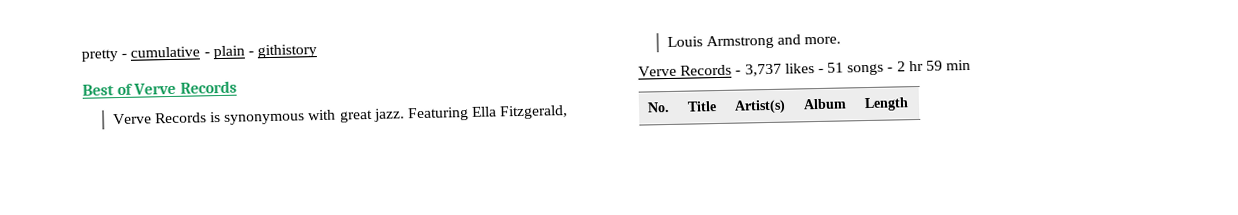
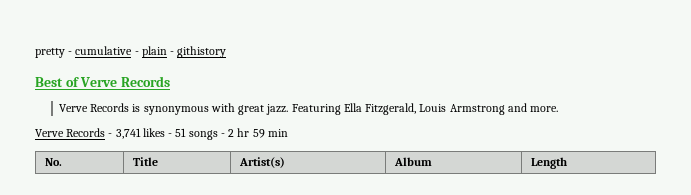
[744,63,782,77] 3,737 -> [115,128,141,139] 3,741

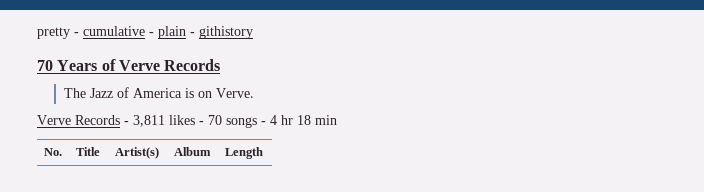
[35,77,63,87] Best -> [37,60,98,71] 70 Years
[58,103,559,115] Verve Records is synonymous with great jazz. Featuring Ella Fitzgerald, Louis Armstrong and more. -> [64,87,255,98] The Jazz of America is on Verve.
[115,128,141,139] 3,741 -> [133,115,165,127] 3,811
[175,128,187,137] 51 -> [208,115,222,125] 70
[228,128,265,138] 2 hr 59 -> [270,115,311,125] 4 hr 18

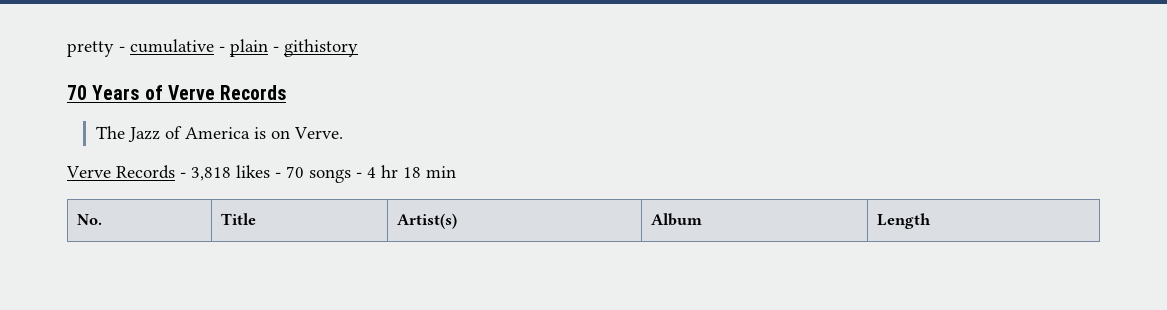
[133,115,165,127] 3,811 -> [191,167,231,181] 3,818

